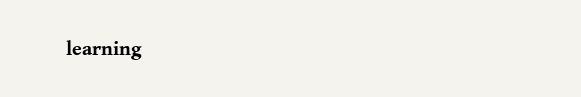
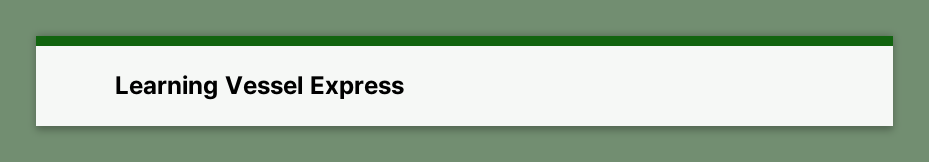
[66,40,142,60] learning -> [115,75,404,100] Learning Vessel Express

